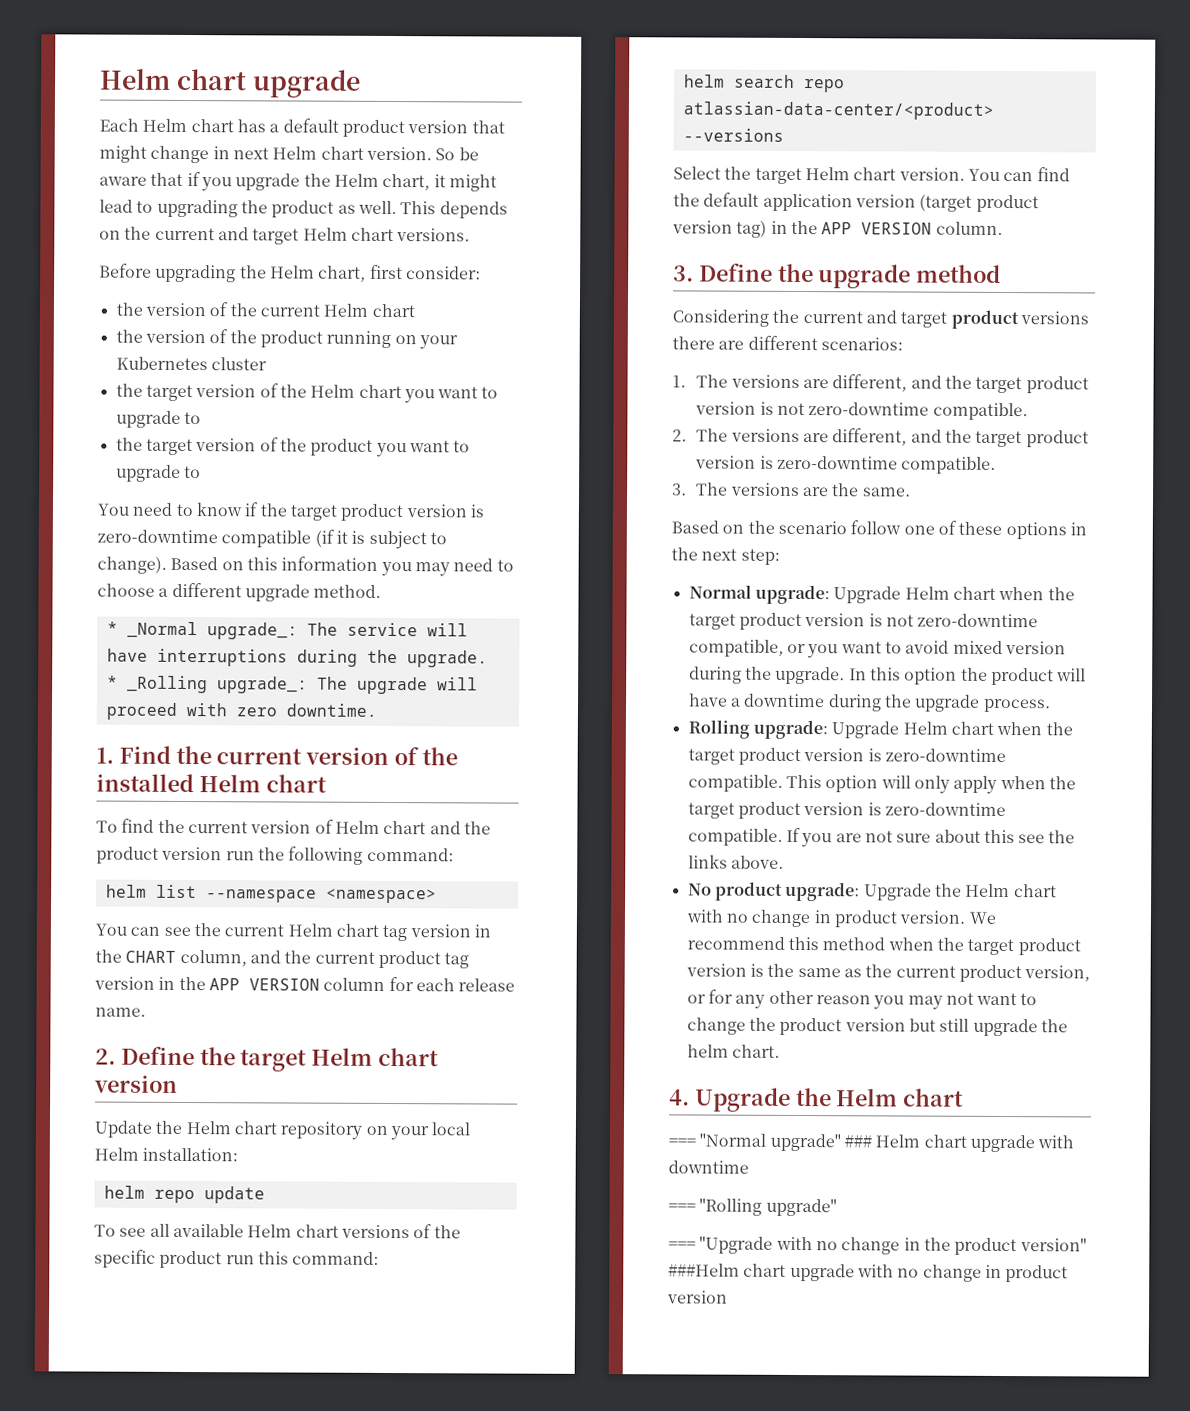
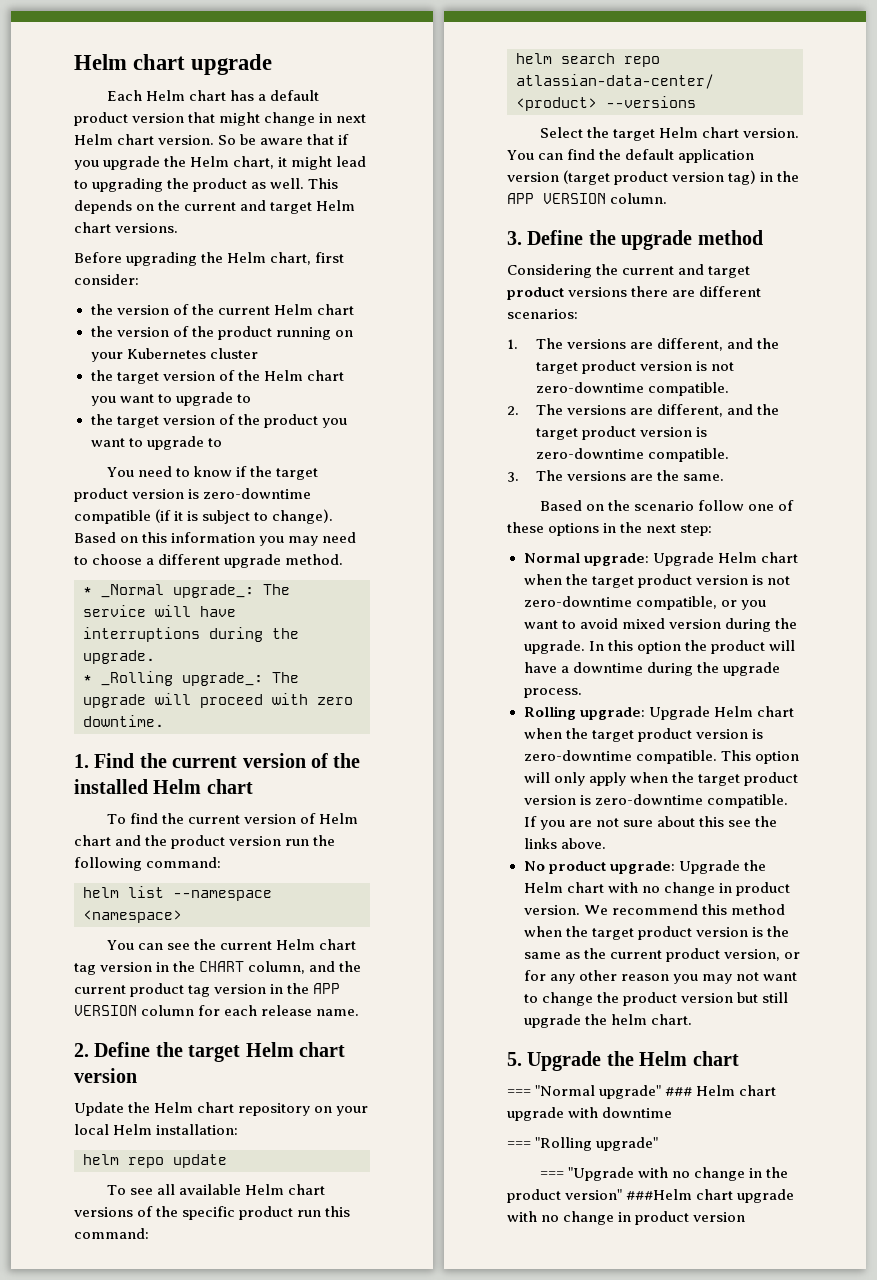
[669,1089,690,1106] 4. -> [507,1052,522,1066] 5.

